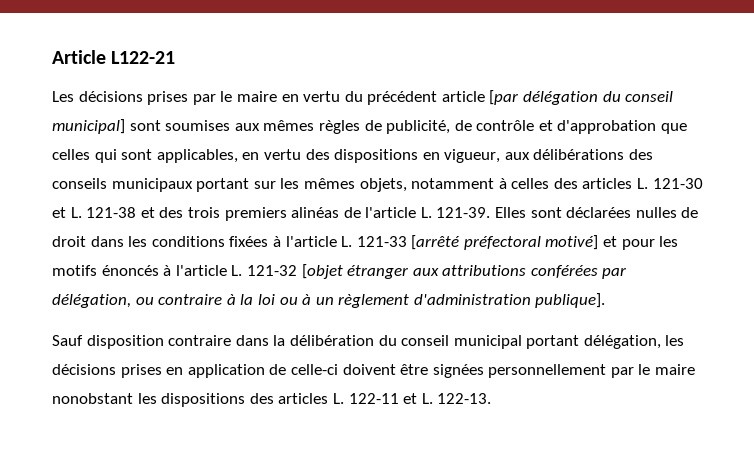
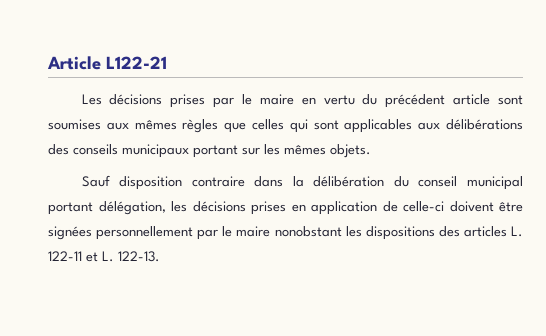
[489,90,674,105] [52,119,125,134] [par délégation du conseil municipal] -> (491, 99) none
[364,120,688,134] [52,149,501,163] de publicité, de contrôle et d'approbation que celles qui sont applicables, en vertu des dispositions en vigueur, -> [224,119,413,133] que celles qui sont applicables
[359,178,703,192] [52,207,699,221] [52,235,679,250] [52,264,627,279] [52,293,606,308] objets, notamment à celles des articles L. 121-30 et L. 121-38 et des trois premiers alinéas de l'article L. 121-39. Elles sont déclarées nulles de droit dans les conditions fixées à l'article L. 121-33 [arrêté préfectoral motivé] et pour les motifs énoncés à l'article L. 121-32 [objet étranger aux attributions conférées par délégation, ou contraire à la loi ou à un règlement d'administration publique]. -> [330,144,371,158] objets.

